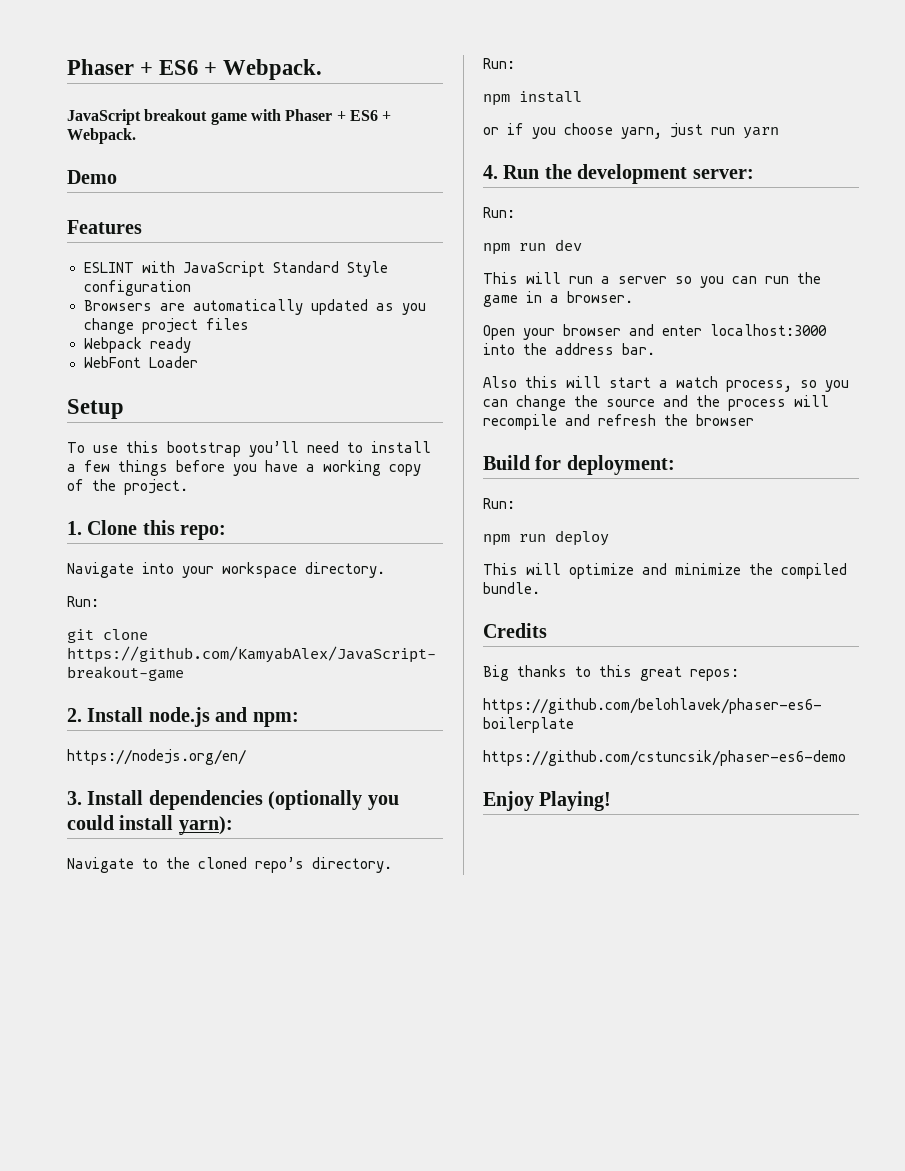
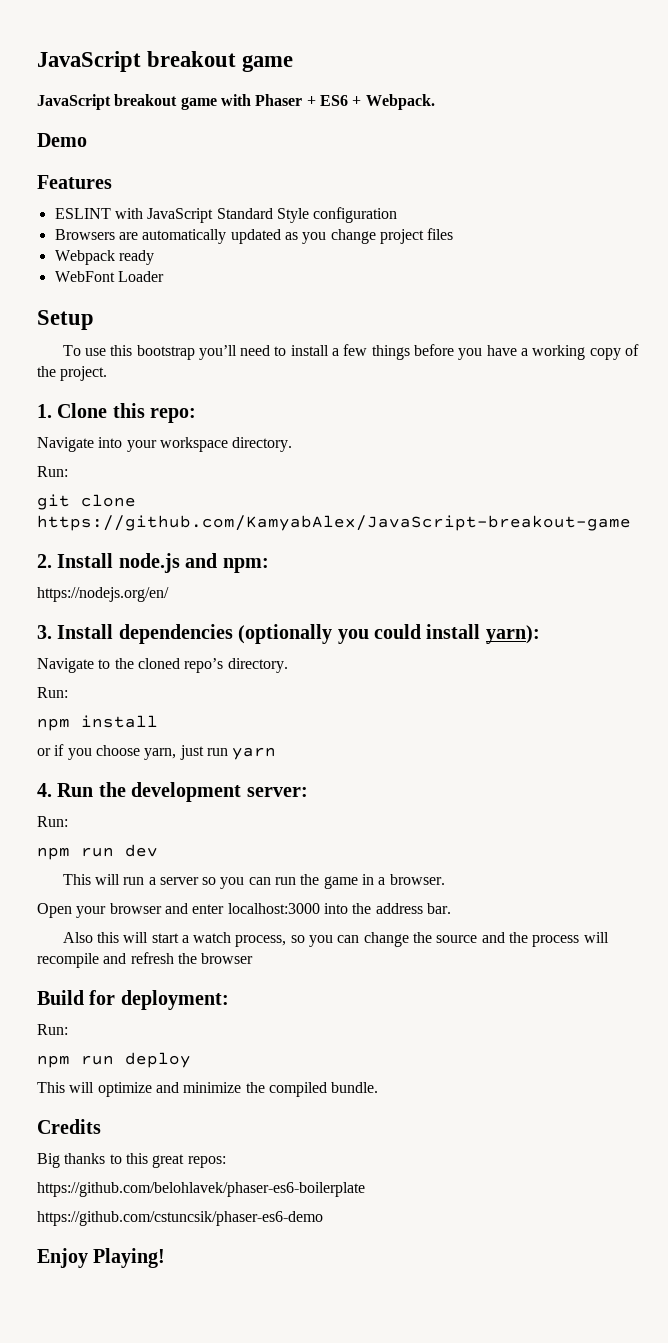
[67,59,323,80] Phaser + ES6 + Webpack. -> [37,51,294,72] JavaScript breakout game

